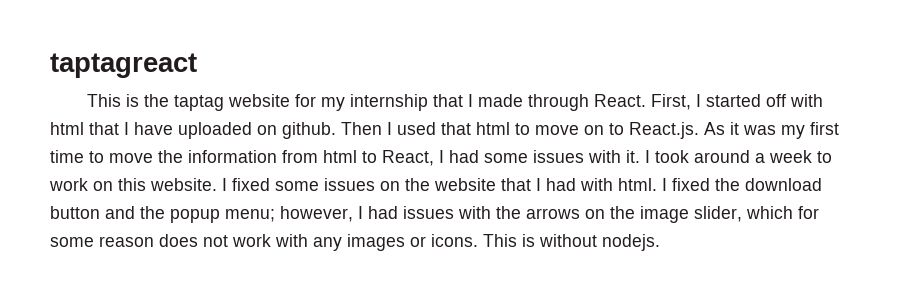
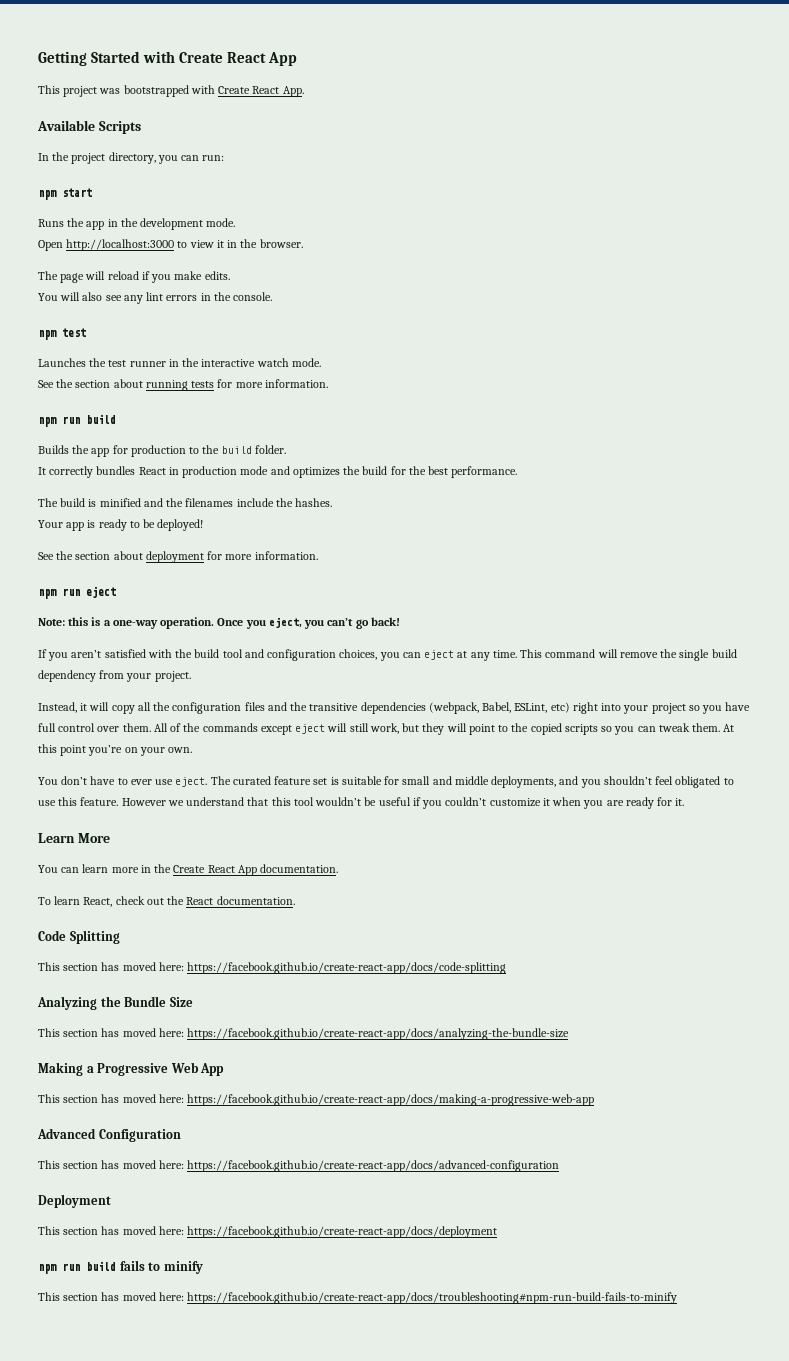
[50,53,197,78] [86,94,823,111] [50,122,839,139] [50,150,832,166] [49,178,822,191] [50,206,819,223] [50,234,660,251] taptagreact // This is the taptag website for my internship that I made through React. First, I started off with html that I have uploaded on github. Then I used that html to move on to React.js. As it was my first time to move the information from html to React, I had some issues with it. I took around a week to work on this website. I fixed some issues on the website that I had with html. I fixed the download button and the popup menu; however, I had issues with the arrows on the image slider, which for some reason does not work with any images or icons. This is without nodejs. -> [38,51,298,66] [38,85,304,97] [37,120,141,134] [38,152,225,164] [38,188,92,200] [38,218,236,230] [38,239,303,251] [38,271,230,283] [38,292,273,304] [38,328,86,340] [38,358,321,367] [38,379,328,391] [38,414,116,427] [38,445,286,457] [38,466,518,478] [38,498,333,507] [38,519,204,531] [38,551,318,563] [38,586,116,599] [38,617,400,629] [38,649,737,661] [38,670,191,682] [38,702,751,714] [38,723,735,735] [38,744,193,756] [38,776,734,788] [38,797,685,809] [38,833,110,843] [38,864,339,876] [38,896,295,907] [38,930,120,944] [38,962,507,974] [37,996,193,1010] [38,1028,570,1040] [38,1062,225,1076] [38,1094,595,1106] [37,1128,181,1142] [38,1160,560,1172] [38,1194,111,1208] [38,1226,498,1238] [38,1260,203,1274] [38,1292,678,1304] Getting Started with Create React App // This project was bootstrapped with Create React App. // Available Scripts // In the project directory, you can run: // npm start // Runs the app in the development mode. // Open http://localhost:3000 to view it in the browser. // The page will reload if you make edits. // You will also see any lint errors in the console. // npm test // Launches the test runner in the interactive watch mode. // See the section about running tests for more information. // npm run build // Builds the app for production to the build folder. // It correctly bundles React in production mode and optimizes the build for the best performance. // The build is minified and the filenames include the hashes. // Your app is ready to be deployed! // See the section about deployment for more information. // npm run eject // Note: this is a one-way operation. Once you eject, you can’t go back! // If you aren’t satisfied with the build tool and configuration choices, you can eject at any time. This command will remove the single build dependency from your project. // Instead, it will copy all the configuration files and the transitive dependencies (webpack, Babel, ESLint, etc) right into your project so you have full control over them. All of the commands except eject will still work, but they will point to the copied scripts so you can tweak them. At this point you’re on your own. // You don’t have to ever use eject. The curated feature set is suitable for small and middle deployments, and you shouldn’t feel obligated to use this feature. However we understand that this tool wouldn’t be useful if you couldn’t customize it when you are ready for it. // Learn More // You can learn more in the Create React App documentation. // To learn React, check out the React documentation. // Code Splitting // This section has moved here: https://facebook.github.io/create-react-app/docs/code-splitting // Analyzing the Bundle Size // This section has moved here: https://facebook.github.io/create-react-app/docs/analyzing-the-bundle-size // Making a Progressive Web App // This section has moved here: https://facebook.github.io/create-react-app/docs/making-a-progressive-web-app // Advanced Configuration // This section has moved here: https://facebook.github.io/create-react-app/docs/advanced-configuration // Deployment // This section has moved here: https://facebook.github.io/create-react-app/docs/deployment // npm run build fails to minify // This section has moved here: https://facebook.github.io/create-react-app/docs/troubleshooting#npm-run-build-fails-to-minify

